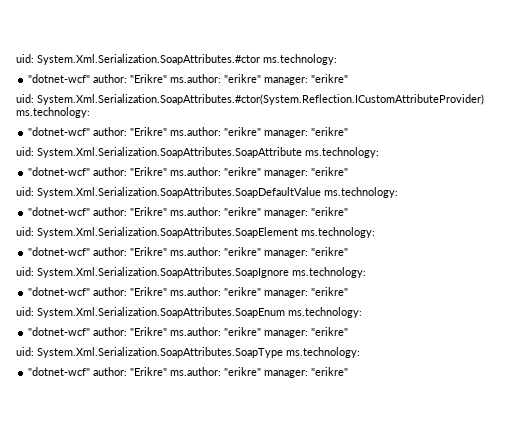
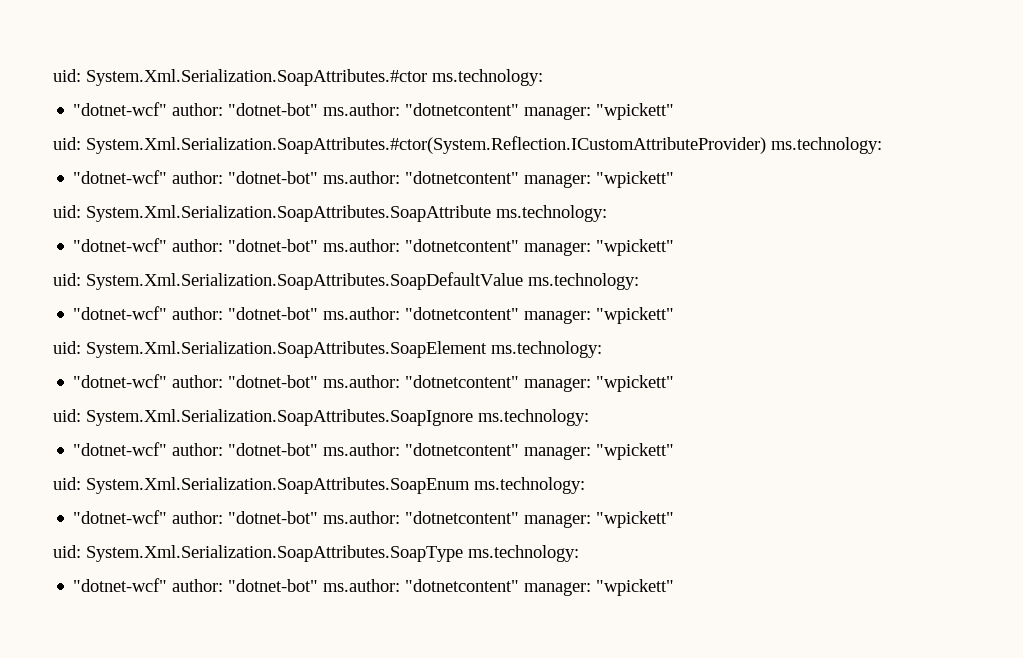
[130,74,349,85] "Erikre" ms.author: "erikre" manager: "erikre" -> [228,103,675,120] "dotnet-bot" ms.author: "dotnetcontent" manager: "wpickett"
[130,127,349,138] "Erikre" ms.author: "erikre" manager: "erikre" -> [228,171,675,188] "dotnet-bot" ms.author: "dotnetcontent" manager: "wpickett"
[130,167,349,178] "Erikre" ms.author: "erikre" manager: "erikre" -> [228,239,675,256] "dotnet-bot" ms.author: "dotnetcontent" manager: "wpickett"
[130,207,349,218] "Erikre" ms.author: "erikre" manager: "erikre" -> [228,307,675,324] "dotnet-bot" ms.author: "dotnetcontent" manager: "wpickett"
[130,247,349,258] "Erikre" ms.author: "erikre" manager: "erikre" -> [228,375,675,392] "dotnet-bot" ms.author: "dotnetcontent" manager: "wpickett"
[130,287,349,298] "Erikre" ms.author: "erikre" manager: "erikre" -> [228,443,675,460] "dotnet-bot" ms.author: "dotnetcontent" manager: "wpickett"
[130,327,349,338] "Erikre" ms.author: "erikre" manager: "erikre" -> [228,511,675,528] "dotnet-bot" ms.author: "dotnetcontent" manager: "wpickett"
[130,367,349,378] "Erikre" ms.author: "erikre" manager: "erikre" -> [228,579,675,596] "dotnet-bot" ms.author: "dotnetcontent" manager: "wpickett"

